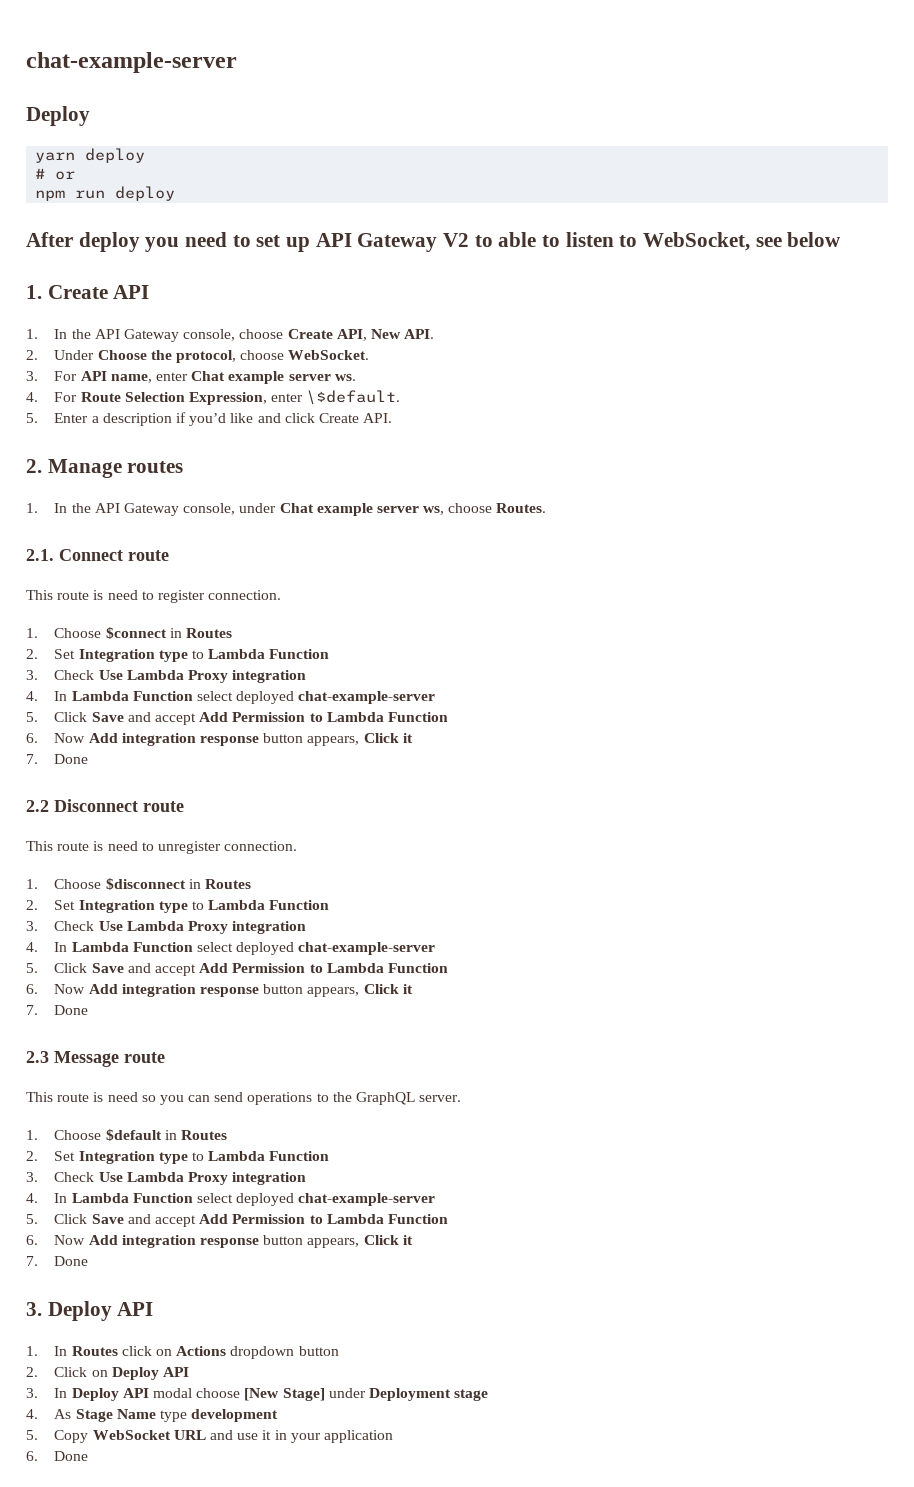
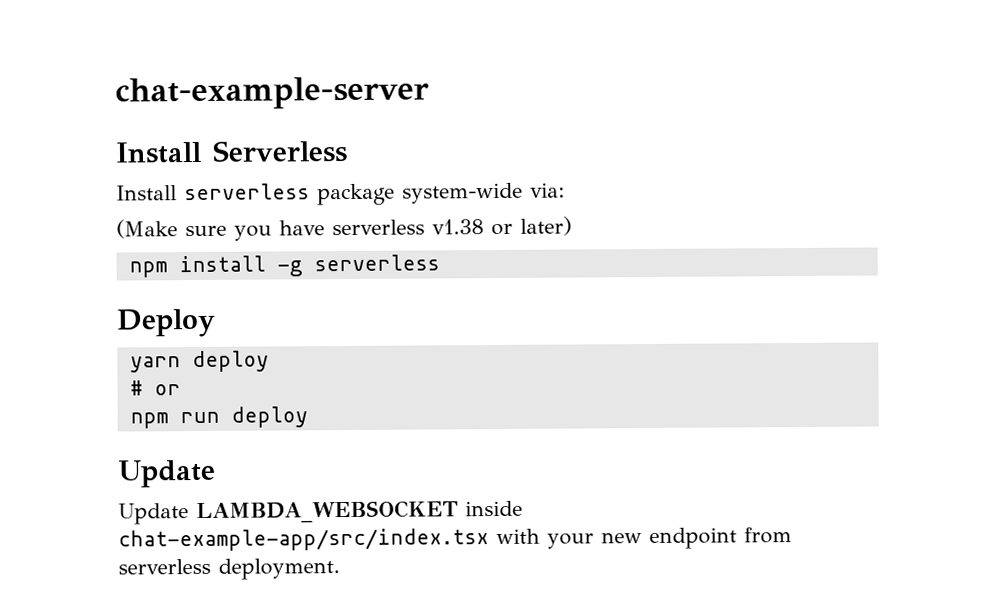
[26,52,237,73] chat-example-server -> [115,76,429,111] [115,139,348,164] [116,182,565,206] [116,216,572,241] [128,254,440,278] chat-example-server // Install Serverless // Install serverless package system-wide via: // (Make sure you have serverless v1.38 or later) // npm install -g serverless
[26,232,842,252] [26,285,150,299] [26,329,435,342] [26,350,370,363] [26,371,356,384] [26,390,401,405] [26,412,393,426] [26,459,184,478] [26,503,547,516] [26,549,169,561] [26,590,282,603] [26,627,232,639] [26,649,330,662] [26,670,307,683] [26,691,436,704] [26,712,448,725] [26,733,413,746] [26,754,89,764] [26,799,184,812] [26,841,298,854] [26,878,251,890] [26,900,330,913] [26,921,307,934] [26,942,436,955] [26,963,448,976] [26,984,413,997] [26,1005,89,1015] [26,1051,165,1067] [26,1092,462,1105] [26,1129,227,1141] [26,1151,330,1164] [26,1172,307,1185] [26,1193,436,1206] [26,1214,448,1227] [26,1235,413,1248] [26,1256,89,1266] [26,1301,154,1321] [26,1346,339,1359] [26,1367,189,1380] [26,1388,489,1401] [26,1409,279,1422] [26,1430,393,1443] [26,1451,89,1461] After deploy you need to set up API Gateway V2 to able to listen to WebSocket, see below // 1. Create API // 1. In the API Gateway console, choose Create API, New API. // 2. Under Choose the protocol, choose WebSocket. // 3. For API name, enter Chat example server ws. // 4. For Route Selection Expression, enter \$default. // 5. Enter a description if you’d like and click Create API. // 2. Manage routes // 1. In the API Gateway console, under Chat example server ws, choose Routes. // 2.1. Connect route // This route is need to register connection. // 1. Choose $connect in Routes // 2. Set Integration type to Lambda Function // 3. Check Use Lambda Proxy integration // 4. In Lambda Function select deployed chat-example-server // 5. Click Save and accept Add Permission to Lambda Function // 6. Now Add integration response button appears, Click it // 7. Done // 2.2 Disconnect route // This route is need to unregister connection. // 1. Choose $disconnect in Routes // 2. Set Integration type to Lambda Function // 3. Check Use Lambda Proxy integration // 4. In Lambda Function select deployed chat-example-server // 5. Click Save and accept Add Permission to Lambda Function // 6. Now Add integration response button appears, Click it // 7. Done // 2.3 Message route // This route is need so you can send operations to the GraphQL server. // 1. Choose $default in Routes // 2. Set Integration type to Lambda Function // 3. Check Use Lambda Proxy integration // 4. In Lambda Function select deployed chat-example-server // 5. Click Save and accept Add Permission to Lambda Function // 6. Now Add integration response button appears, Click it // 7. Done // 3. Deploy API // 1. In Routes click on Actions dropdown button // 2. Click on Deploy API // 3. In Deploy API modal choose [New Stage] under Deployment stage // 4. As Stage Name type development // 5. Copy WebSocket URL and use it in your application // 6. Done -> [118,459,216,488] [118,500,523,525] [118,527,792,552] [118,558,340,580] Update // Update LAMBDA_WEBSOCKET inside chat-example-app/src/index.tsx with your new endpoint from serverless deployment.

